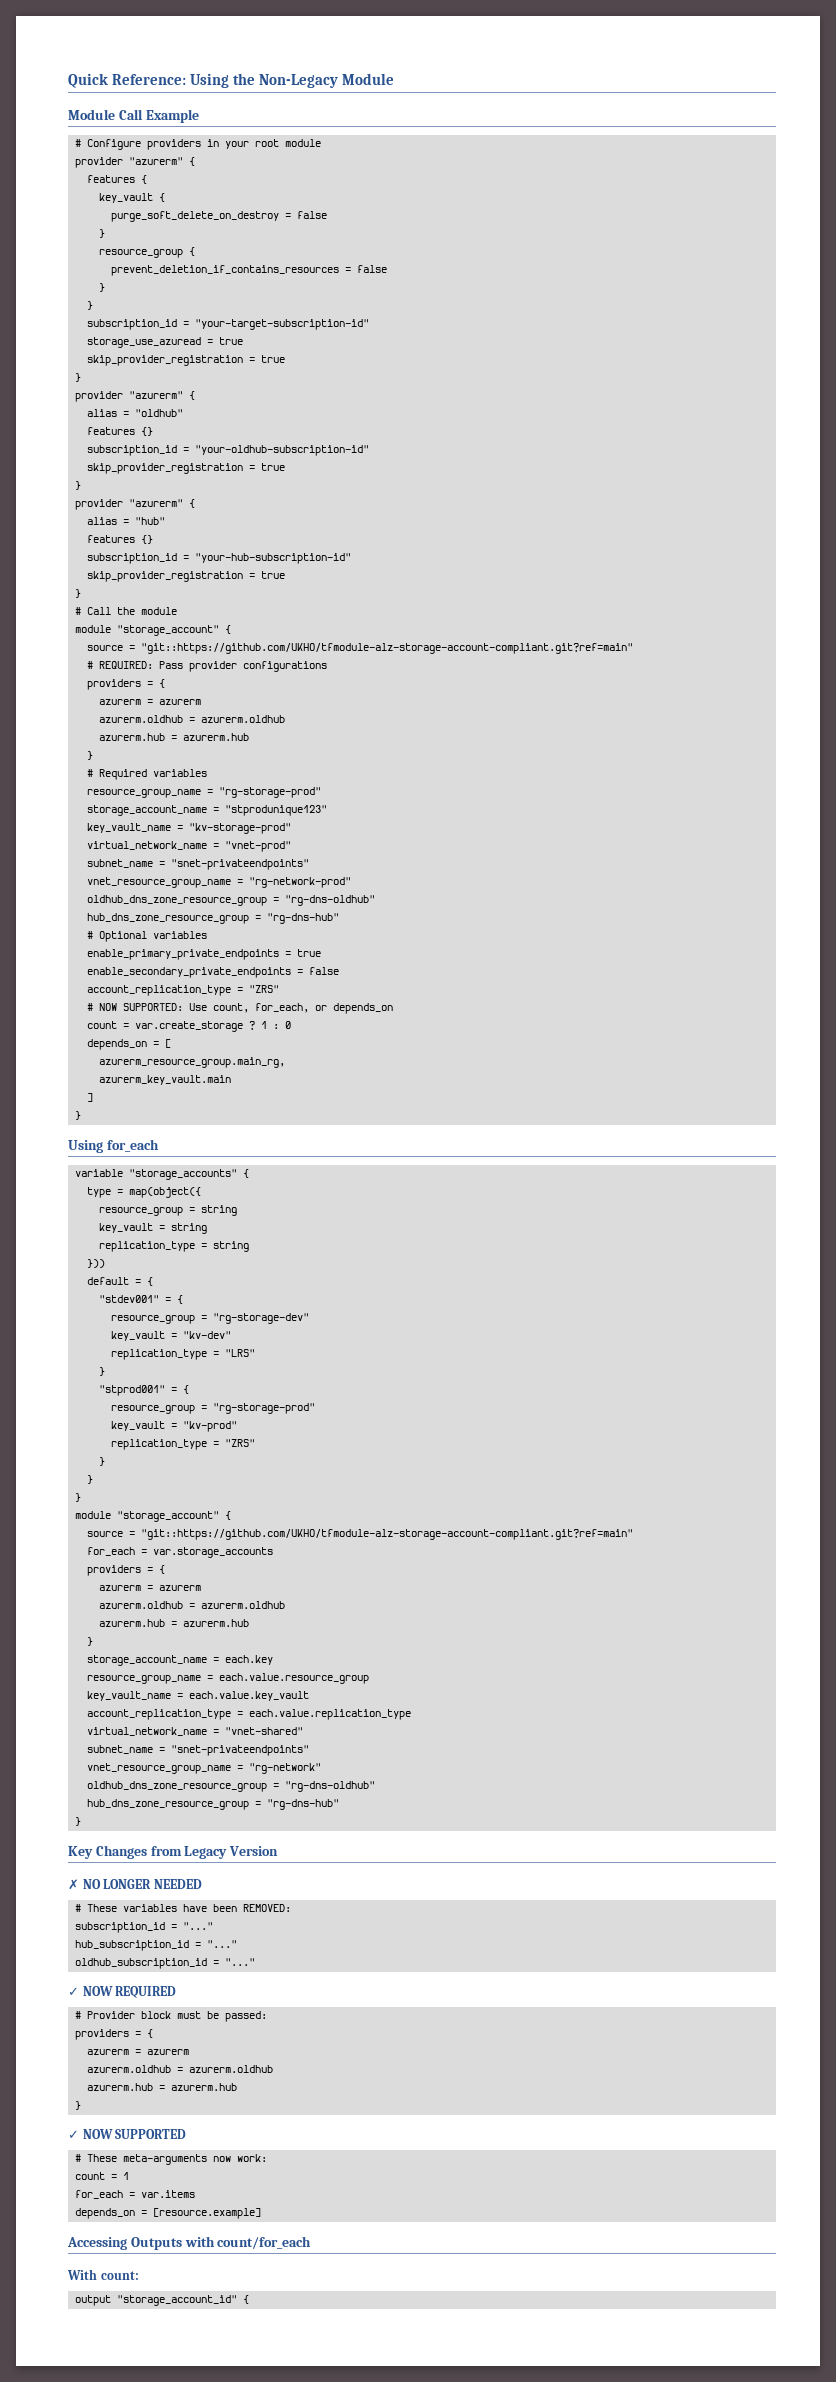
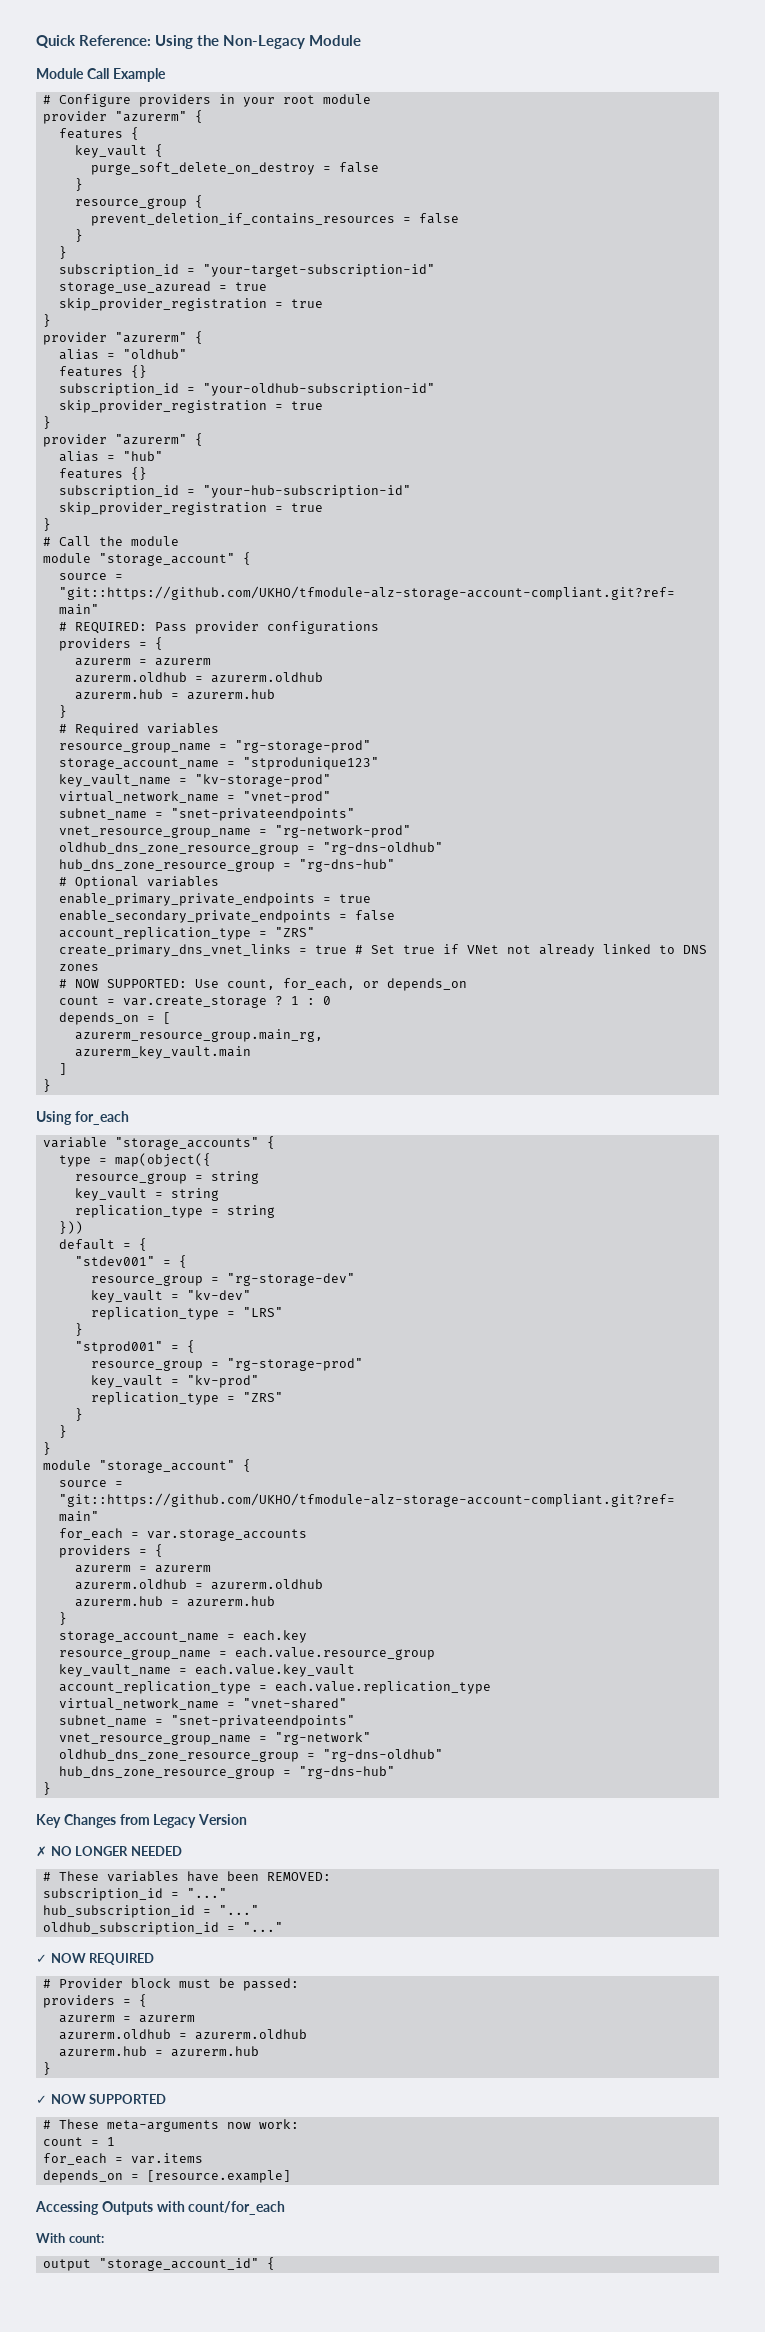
(280, 989) none -> [59,944,708,957] [59,964,100,971] // create_primary_dns_vnet_links = true # Set true if VNet not already linked to DNS zones

